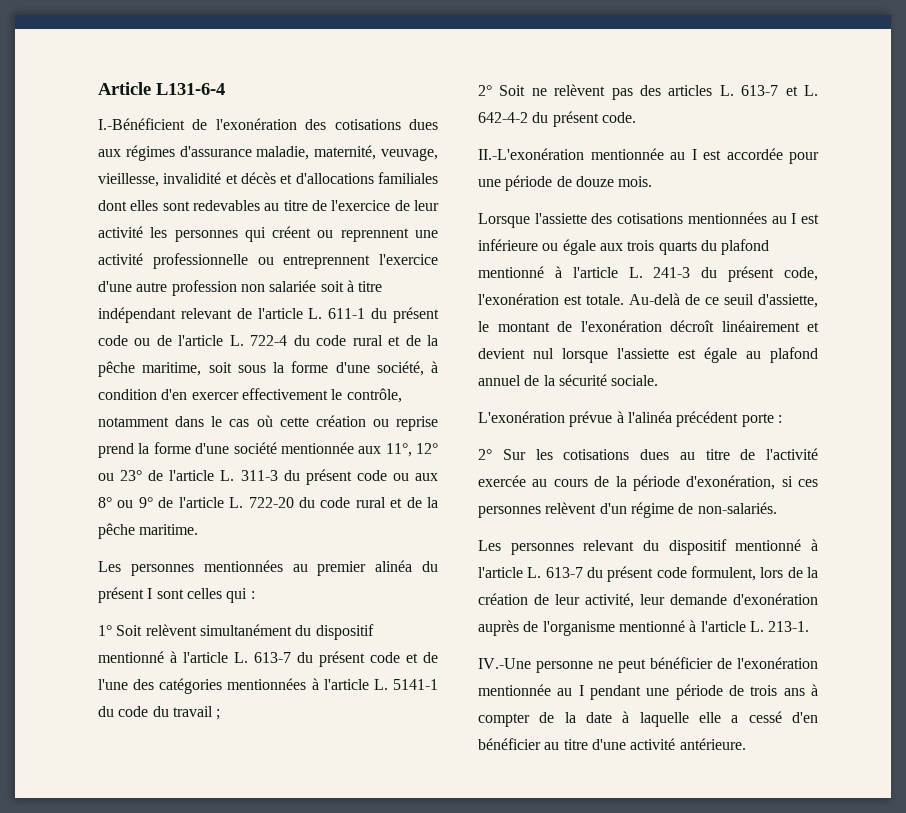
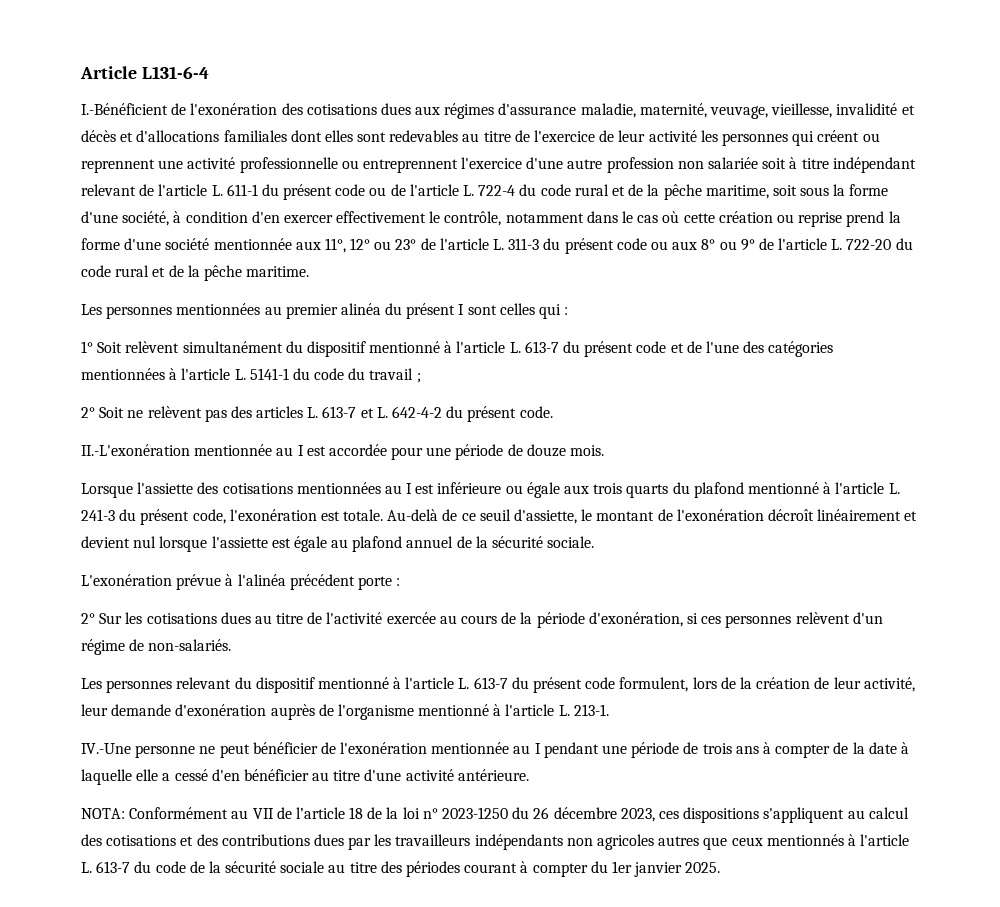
(746, 744) none -> [81,807,909,823] [81,834,910,850] [81,861,721,877] // NOTA: Conformément au VII de l’article 18 de la loi n° 2023-1250 du 26 décembre 2023, ces dispositions s'appliquent au calcul des cotisations et des contributions dues par les travailleurs indépendants non agricoles autres que ceux mentionnés à l'article L. 613-7 du code de la sécurité sociale au titre des périodes courant à compter du 1er janvier 2025.

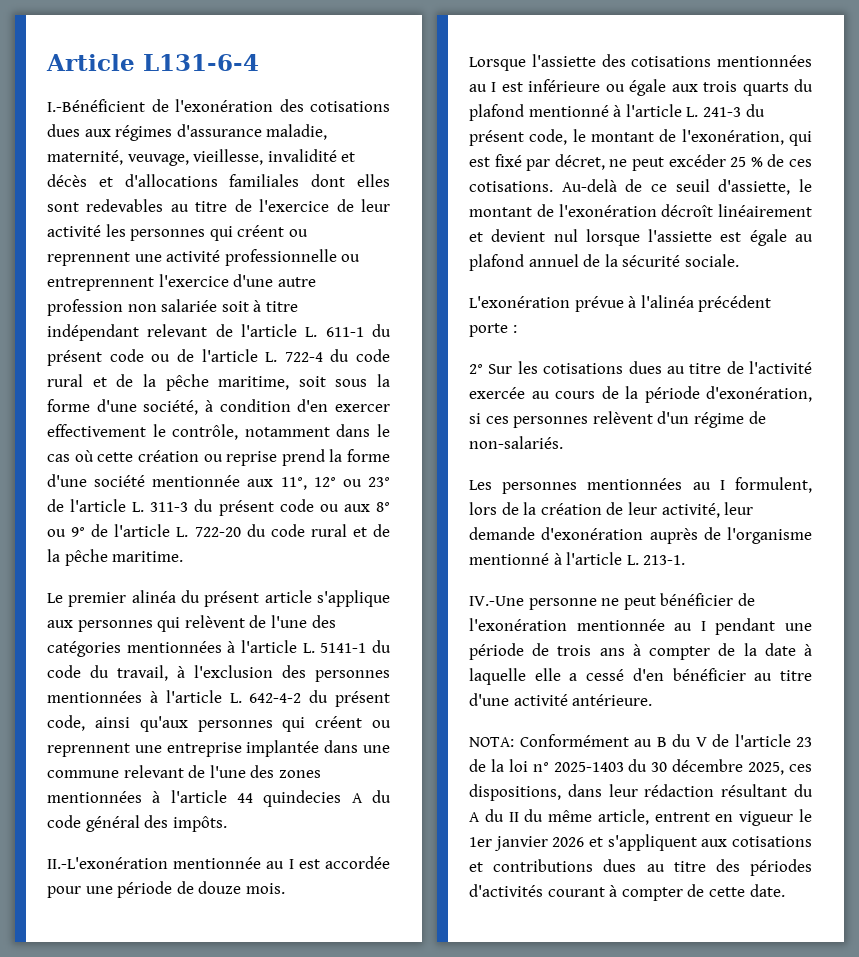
[81,303,569,319] [81,341,684,357] Les personnes mentionnées au premier alinéa du présent I sont celles qui : // 1° Soit relèvent simultanément du dispositif mentionné à l'article L. 613-7 du présent code et -> [47,590,390,607] [47,615,245,632] Le premier alinéa du présent article s'applique aux personnes qui relèvent
[369,368,421,383] [81,406,553,422] travail ; // 2° Soit ne relèvent pas des articles L. 613-7 et L. 642-4-2 du présent code. -> [117,665,390,682] [47,690,390,707] [47,715,391,732] [47,740,390,757] [47,765,321,778] [47,790,391,807] [47,815,227,832] travail, à l'exclusion des personnes mentionnées à l'article L. 642-4-2 du présent code, ainsi qu'aux personnes qui créent ou reprennent une entreprise implantée dans une commune relevant de l'une des zones mentionnées à l'article 44 quindecies A du code général des impôts.
[229,509,384,521] l'exonération est totale. -> [572,129,812,146] [469,154,812,171] [469,181,553,192] le montant de l'exonération, qui est fixé par décret, ne peut excéder 25 % de ces cotisations.
[176,677,616,693] relevant du dispositif mentionné à l'article L. 613-7 du présent code -> [587,478,725,490] mentionnées au I
[252,807,364,819] VII de l’article 18 -> [656,734,812,747] B du V de l'article 23
[442,807,909,823] [81,834,102,846] 2023-1250 du 26 décembre 2023, ces dispositions s'appliquent au calcul des -> [553,759,812,775] [469,784,813,801] [469,809,812,826] [469,834,728,851] 2025-1403 du 30 décembre 2025, ces dispositions, dans leur rédaction résultant du A du II du même article, entrent en vigueur le 1er janvier 2026 et s'appliquent aux
[196,834,218,846] des -> (483, 867) none
[348,834,910,850] [81,861,325,873] par les travailleurs indépendants non agricoles autres que ceux mentionnés à l'article L. 613-7 du code de la sécurité sociale -> (637, 865) none
(461, 869) none -> [469,884,543,897] d'activités
[590,861,721,877] du 1er janvier 2025. -> [687,884,785,897] de cette date.

